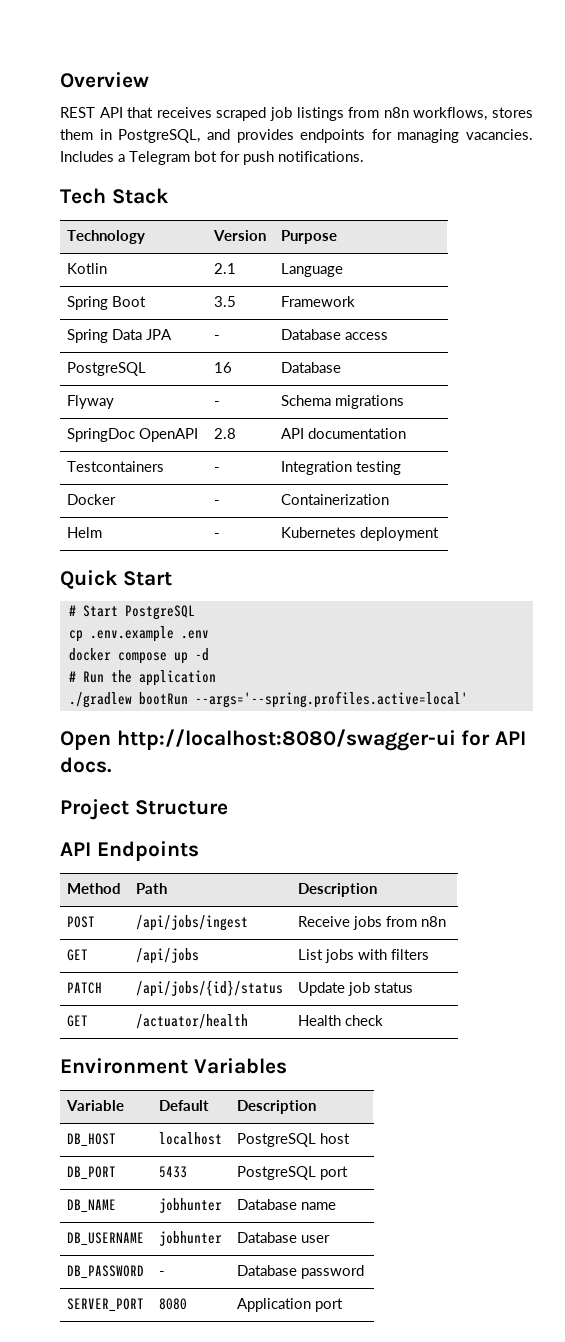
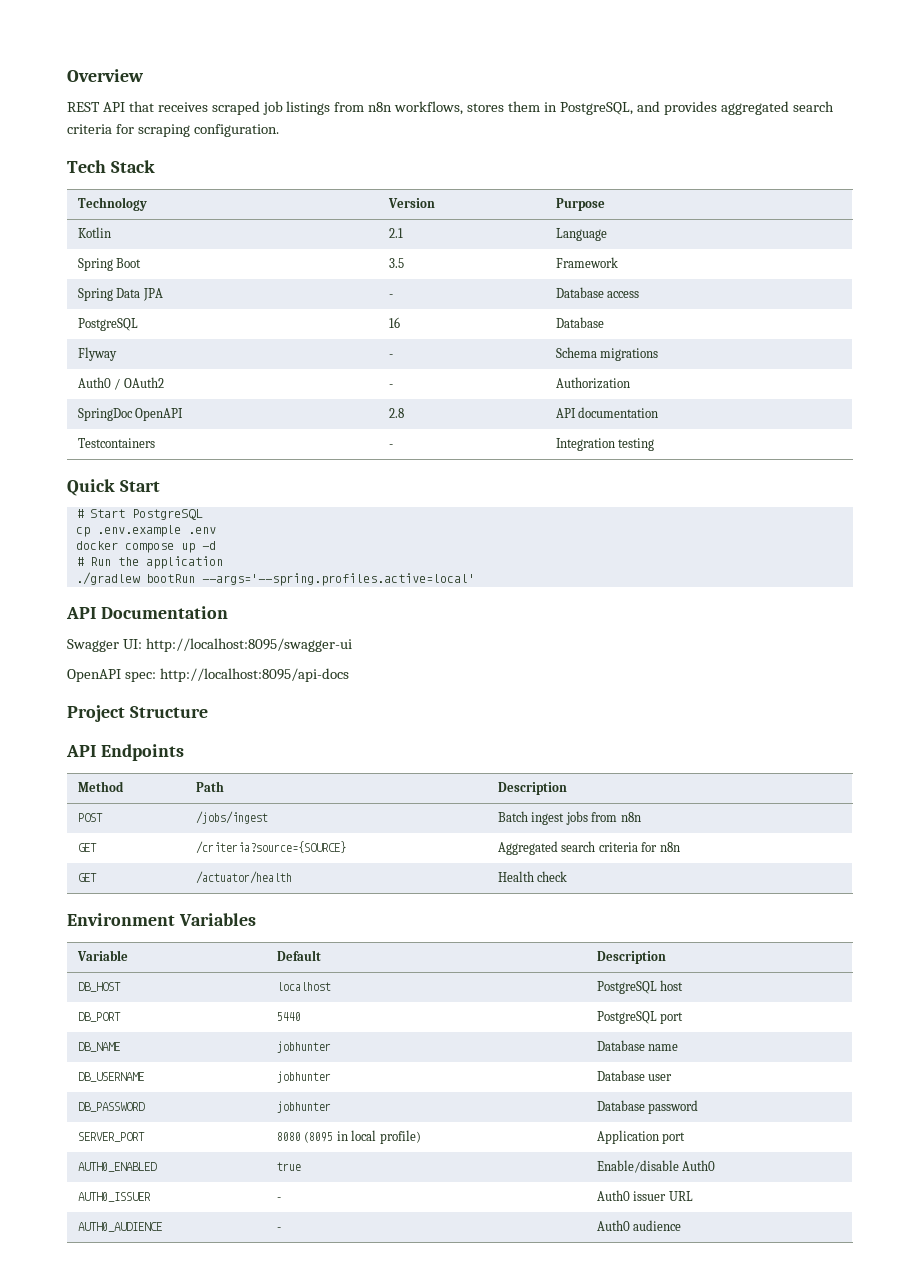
[300,129,533,143] [60,151,364,165] endpoints for managing vacancies. Includes a Telegram bot for push notifications. -> [720,101,834,115] [67,124,279,137] aggregated search criteria for scraping configuration.
(405, 402) none -> [77,377,164,390] [388,384,393,388] [555,377,630,389] // Auth0 / OAuth2 | - | Authorization
[67,494,117,505] [214,500,221,505] [281,494,390,505] [67,527,103,538] [214,533,221,538] [281,527,440,541] // Docker | - | Containerization // Helm | - | Kubernetes deployment -> (655, 444) none
[60,729,527,751] [60,757,112,773] Open http://localhost:8080/swagger-ui for API docs. -> [66,606,228,619] [67,638,352,652] [67,668,349,682] API Documentation // Swagger UI: http://localhost:8095/swagger-ui // OpenAPI spec: http://localhost:8095/api-docs
[136,915,249,931] [298,916,351,927] /api/jobs/ingest | Receive -> [195,811,268,824] [497,811,565,825] /jobs/ingest | Batch ingest
[136,948,200,964] [298,949,430,963] [67,982,103,994] [136,980,284,997] [298,982,414,996] /api/jobs | List jobs with filters // PATCH | /api/jobs/{id}/status | Update job status -> [195,841,346,854] [497,841,680,855] /criteria?source={SOURCE} | Aggregated search criteria for n8n
[159,1166,188,1178] 5433 -> [276,1012,301,1021] 5440
[159,1271,166,1276] - -> [276,1101,331,1113] jobhunter
[237,1298,344,1312] | Application port -> [304,1130,421,1144] [596,1130,686,1144] [77,1162,157,1172] [276,1162,301,1171] [596,1160,716,1173] [77,1192,151,1202] [276,1197,281,1201] [596,1190,693,1201] [77,1222,162,1232] [276,1227,281,1231] [596,1220,682,1231] (8095 in local profile) | Application port // AUTH0_ENABLED | true | Enable/disable Auth0 // AUTH0_ISSUER | - | Auth0 issuer URL // AUTH0_AUDIENCE | - | Auth0 audience

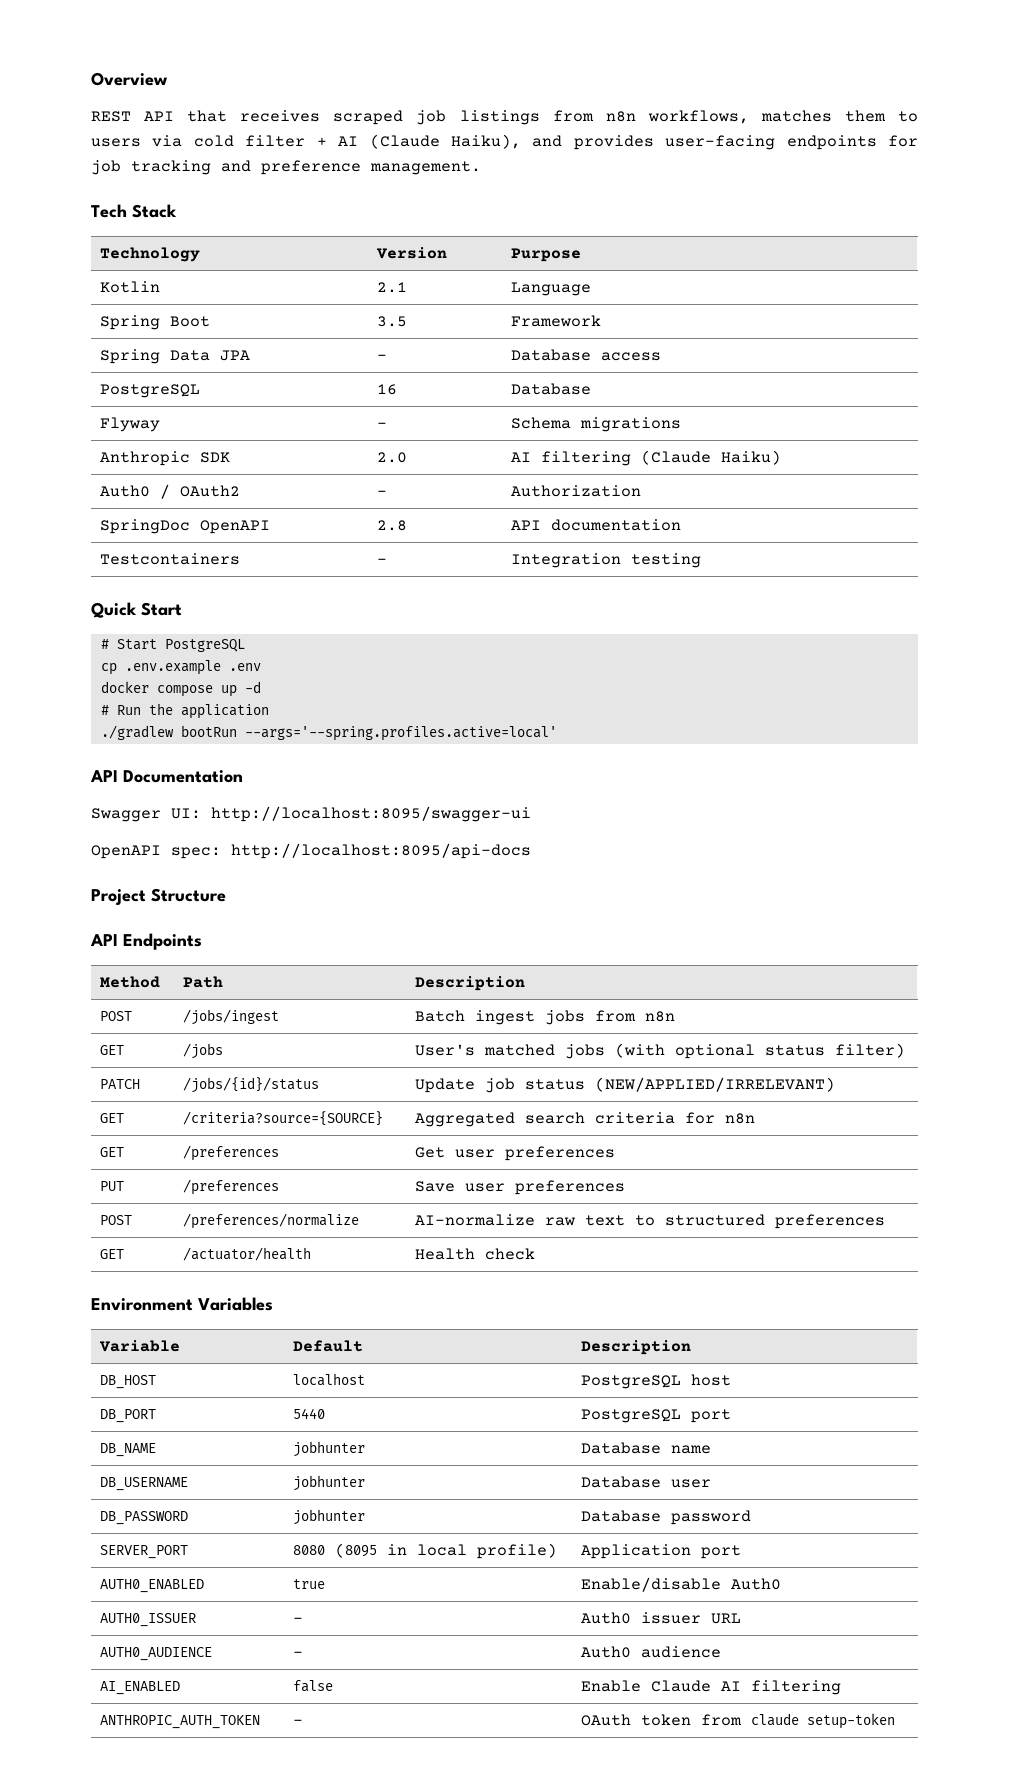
[467,101,834,115] [67,124,279,137] stores them in PostgreSQL, and provides aggregated search criteria for scraping configuration. -> [760,110,919,122] [91,134,918,150] [91,160,481,175] matches them to users via cold filter + AI (Claude Haiku), and provides user-facing endpoints for job tracking and preference management.
(659, 354) none -> [100,451,231,466] [377,452,408,463] [511,450,782,466] // Anthropic SDK | 2.0 | AI filtering (Claude Haiku)
(641, 817) none -> [100,1045,125,1055] [183,1043,224,1059] [415,1043,906,1059] [100,1079,141,1089] [183,1077,320,1093] [415,1077,836,1093] // GET | /jobs | User's matched jobs (with optional status filter) // PATCH | /jobs/{id}/status | Update job status (NEW/APPLIED/IRRELEVANT)
(680, 847) none -> [100,1147,125,1157] [183,1145,280,1161] [415,1146,616,1161] [100,1181,125,1191] [183,1179,280,1195] [415,1180,626,1195] [100,1215,133,1225] [183,1213,360,1229] [415,1214,886,1229] // GET | /preferences | Get user preferences // PUT | /preferences | Save user preferences // POST | /preferences/normalize | AI-normalize raw text to structured preferences
(682, 1225) none -> [100,1681,181,1695] [293,1680,334,1692] [581,1680,842,1695] [100,1715,261,1729] [293,1719,304,1725] [581,1713,896,1729] // AI_ENABLED | false | Enable Claude AI filtering // ANTHROPIC_AUTH_TOKEN | - | OAuth token from claude setup-token

